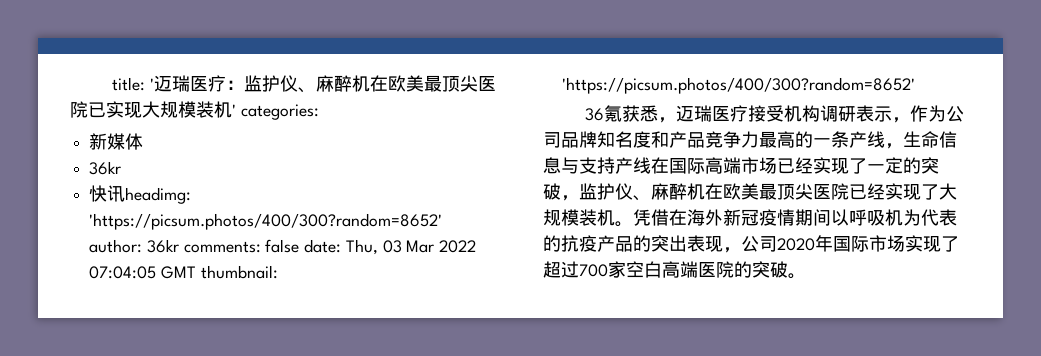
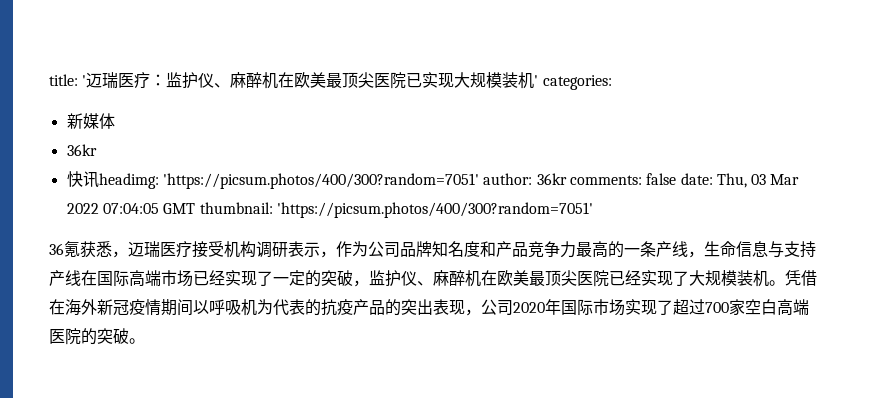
[89,213,443,230] 'https://picsum.photos/400/300?random=8652' -> [162,173,479,189] 'https://picsum.photos/400/300?random=7051'
[562,77,916,94] 'https://picsum.photos/400/300?random=8652' -> [276,202,593,218] 'https://picsum.photos/400/300?random=7051'

